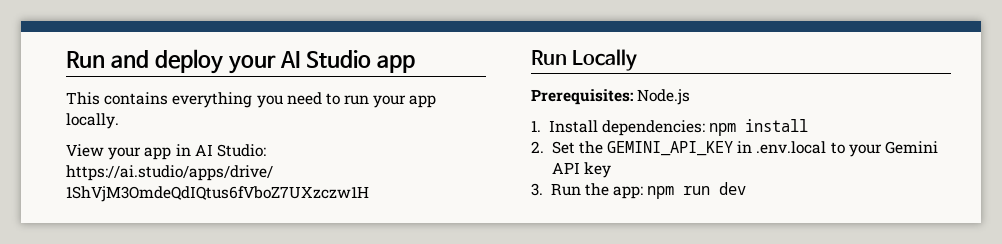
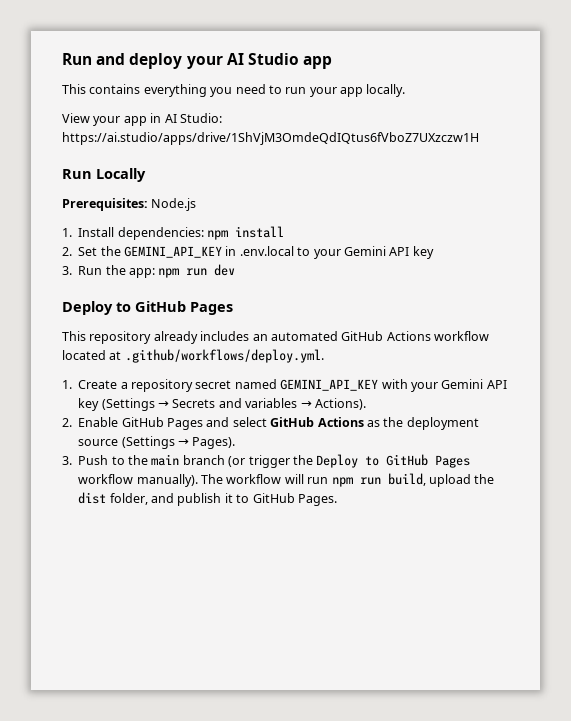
(747, 188) none -> [62,301,233,315] [62,331,489,344] [62,349,324,363] [62,379,507,392] [78,398,366,411] [62,417,479,430] [78,436,236,449] [62,454,471,468] [78,473,495,487] [78,492,337,506] // Deploy to GitHub Pages // This repository already includes an automated GitHub Actions workflow located at .github/workflows/deploy.yml. // 1. Create a repository secret named GEMINI_API_KEY with your Gemini API key (Settings → Secrets and variables → Actions). // 2. Enable GitHub Pages and select GitHub Actions as the deployment source (Settings → Pages). // 3. Push to the main branch (or trigger the Deploy to GitHub Pages workflow manually). The workflow will run npm run build, upload the dist folder, and publish it to GitHub Pages.

